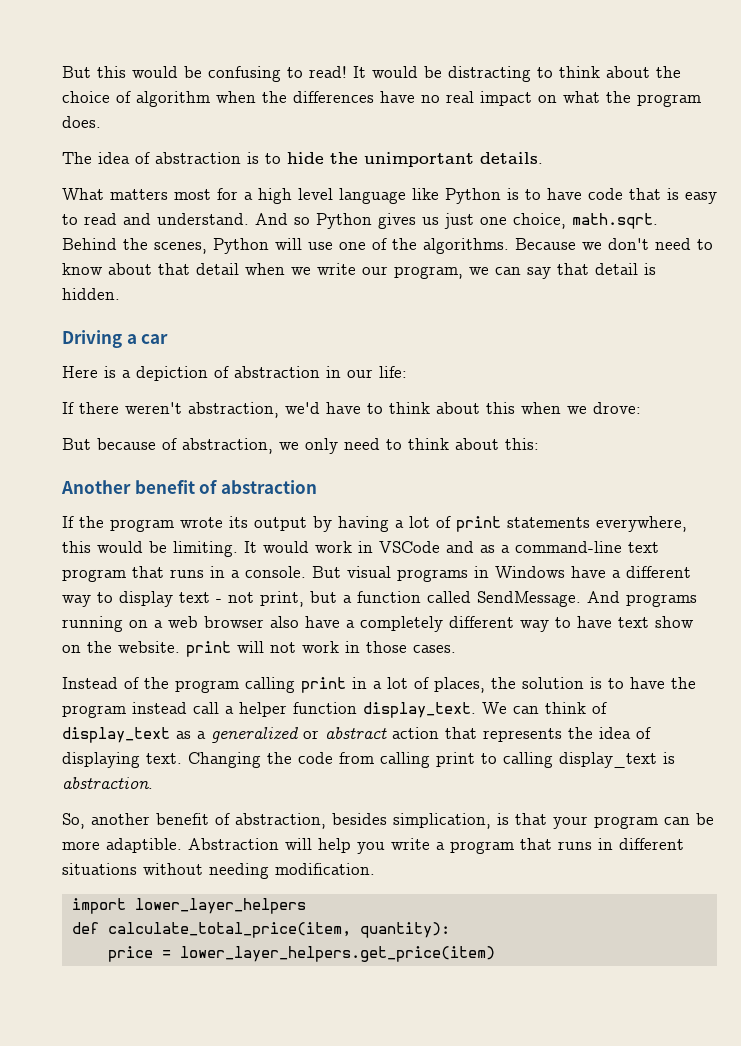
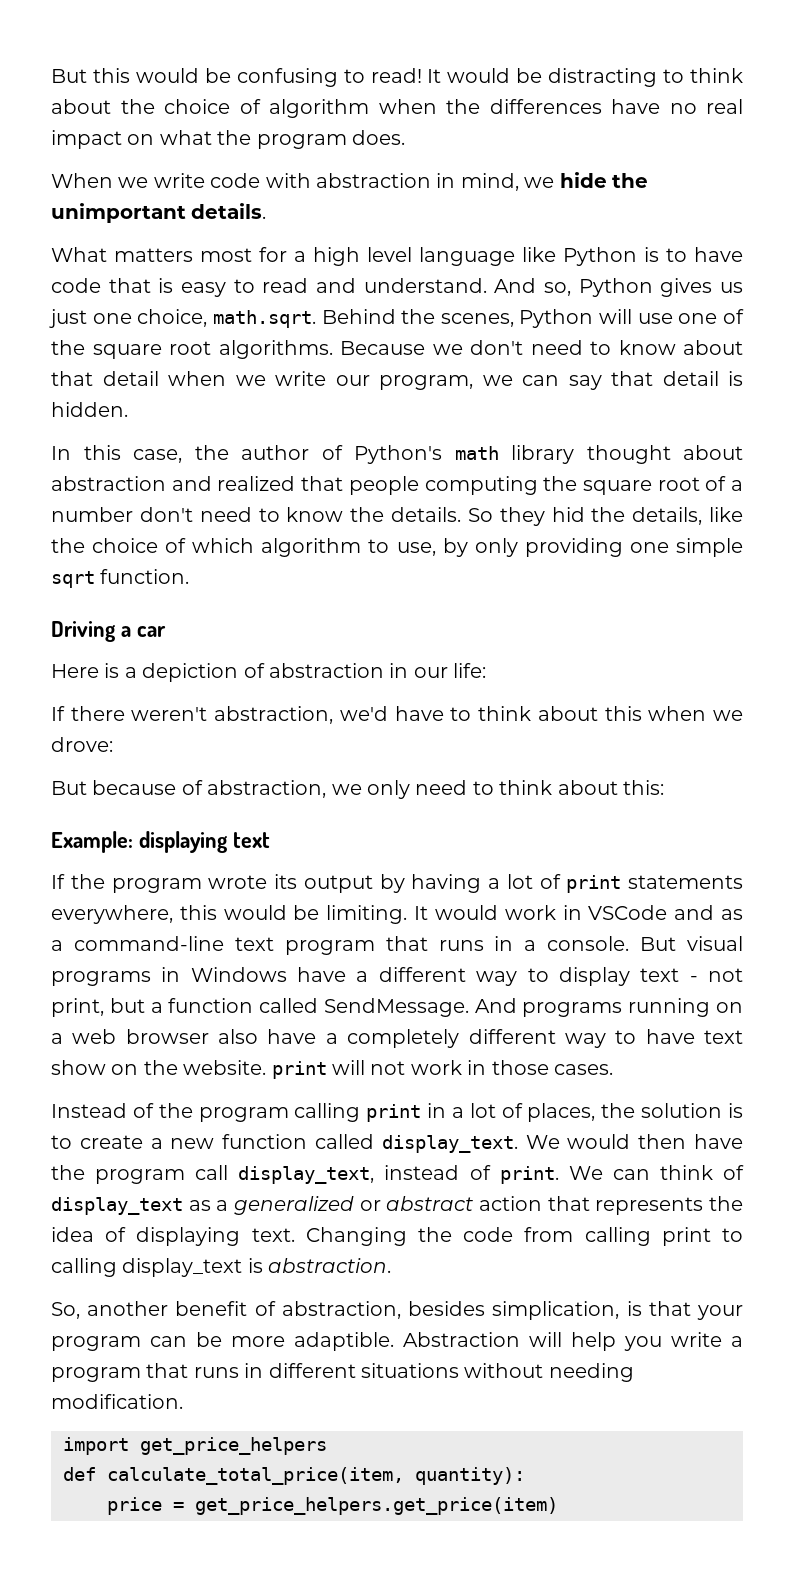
[62,152,281,164] The idea of abstraction is to -> [51,173,555,191] When we write code with abstraction in mind, we
[294,217,310,225] so -> [544,282,572,296] so,
(417, 244) none -> [92,341,211,359] square root
(120, 294) none -> [51,445,743,464] [51,476,744,495] [51,507,744,526] [51,538,744,557] [51,569,190,588] // In this case, the author of Python's math library thought about abstraction and realized that people computing the square root of a number don't need to know the details. So they hid the details, like the choice of which algorithm to use, by only providing one simple sqrt function.
[61,480,317,494] Another benefit of abstraction -> [51,831,270,853] Example: displaying text
[630,677,696,689] [62,702,476,718] have the program instead call a helper function display_text. -> [79,1134,743,1153] [51,1165,559,1184] create a new function called display_text. We would then have the program call display_text, instead of print.
[134,898,306,914] lower_layer_helpers -> [140,1437,327,1455] get_price_helpers
[179,946,495,962] lower_layer_helpers.get_price(item) -> [195,1497,558,1515] get_price_helpers.get_price(item)

